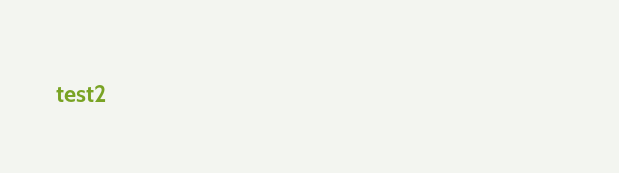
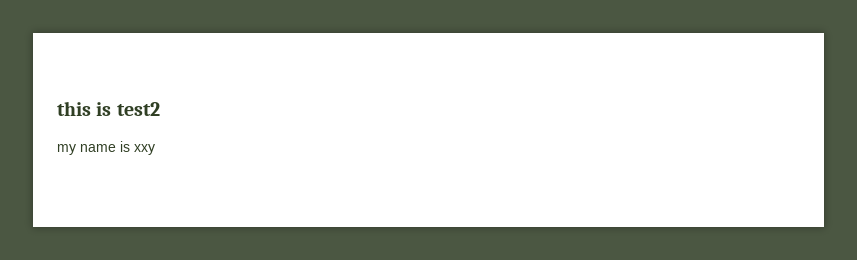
(56, 93) none -> [57,101,112,116] this is
(106, 93) none -> [57,141,155,155] // my name is xxy

